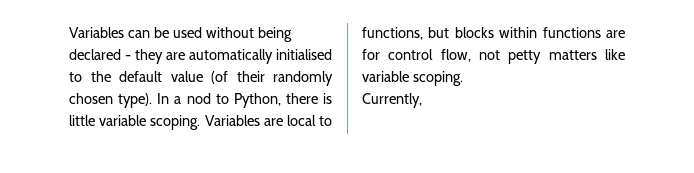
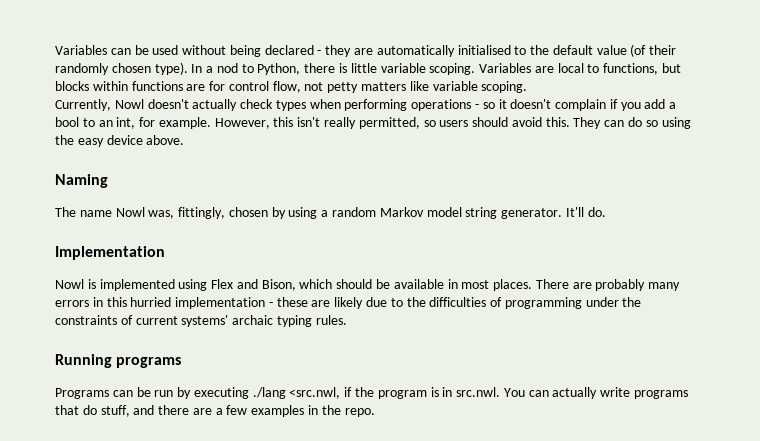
(422, 100) none -> [114,99,677,111] [55,117,691,129] [55,135,185,147] [55,174,108,188] [55,207,606,219] [55,246,165,260] [55,279,681,291] [55,297,642,309] [55,315,347,327] [55,354,182,368] [55,387,689,399] [55,405,375,417] Nowl doesn't actually check types when performing operations - so it doesn't complain if you add a bool to an int, for example. However, this isn't really permitted, so users should avoid this. They can do so using the easy device above. // Naming // The name Nowl was, fittingly, chosen by using a random Markov model string generator. It'll do. // Implementation // Nowl is implemented using Flex and Bison, which should be available in most places. There are probably many errors in this hurried implementation - these are likely due to the difficulties of programming under the constraints of current systems' archaic typing rules. // Running programs // Programs can be run by executing ./lang <src.nwl, if the program is in src.nwl. You can actually write programs that do stuff, and there are a few examples in the repo.

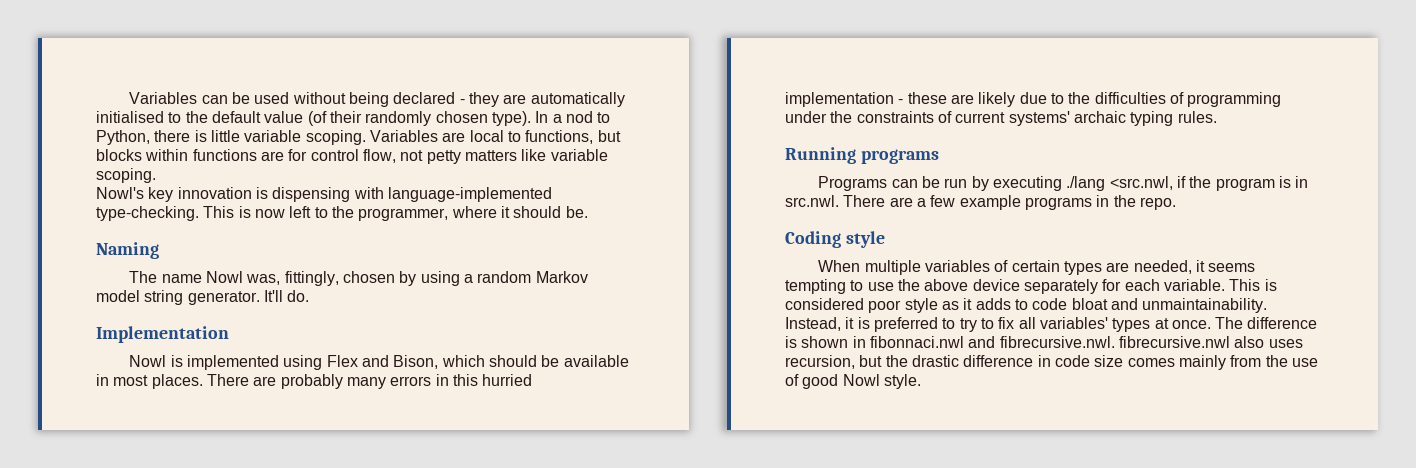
[55,99,677,111] [55,117,691,129] [55,135,185,147] Currently, Nowl doesn't actually check types when performing operations - so it doesn't complain if you add a bool to an int, for example. However, this isn't really permitted, so users should avoid this. They can do so using the easy device above. -> [96,187,552,202] [96,206,588,221] Nowl's key innovation is dispensing with language-implemented type-checking. This is now left to the programmer, where it should be.
[503,387,689,399] [55,405,190,417] You can actually write programs that do stuff, and there -> [843,195,886,207] There
[251,405,305,417] examples -> [959,195,1092,210] example programs
(375, 412) none -> [785,231,885,248] [818,260,1256,275] [785,279,1277,294] [785,298,1268,313] [785,317,1318,332] [785,336,1303,348] [785,355,1318,370] [785,374,921,389] // Coding style // When multiple variables of certain types are needed, it seems tempting to use the above device separately for each variable. This is considered poor style as it adds to code bloat and unmaintainability. Instead, it is preferred to try to fix all variables' types at once. The difference is shown in fibonnaci.nwl and fibrecursive.nwl. fibrecursive.nwl also uses recursion, but the drastic difference in code size comes mainly from the use of good Nowl style.

